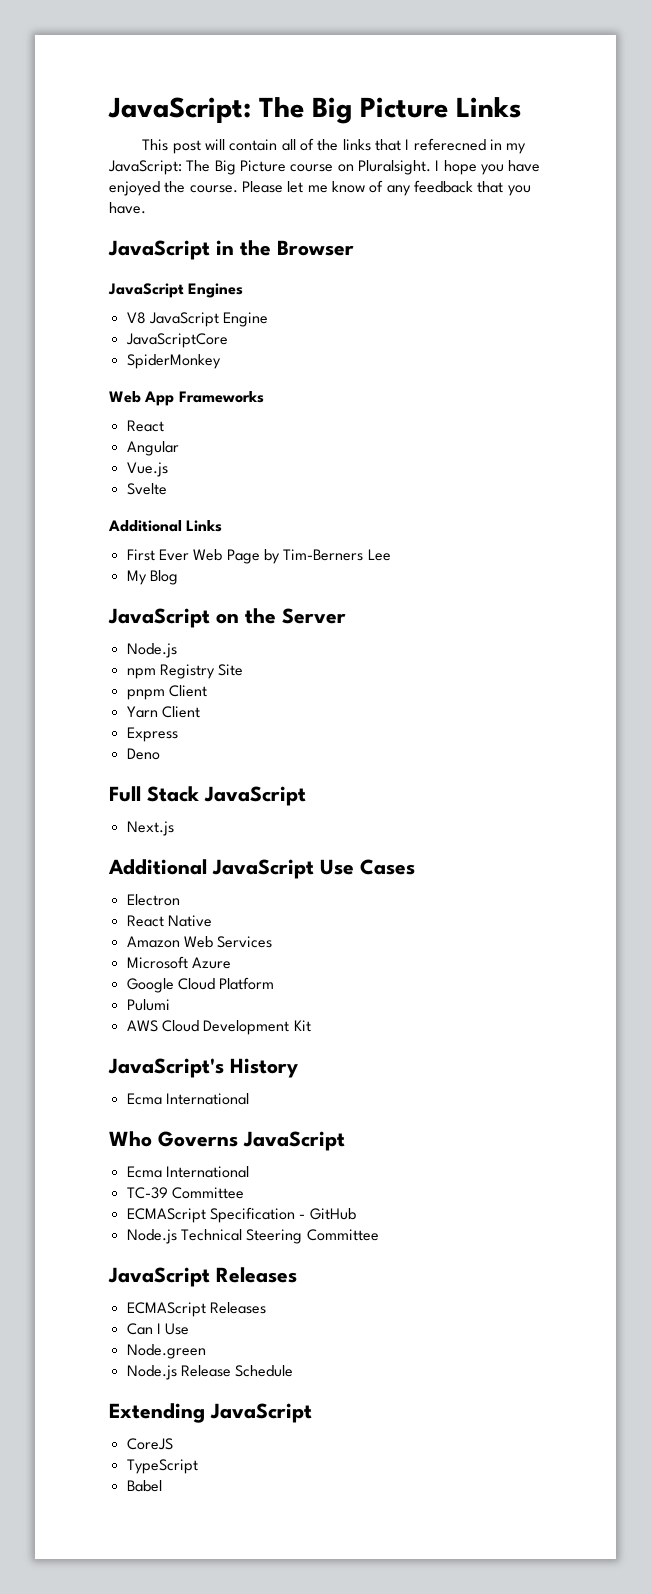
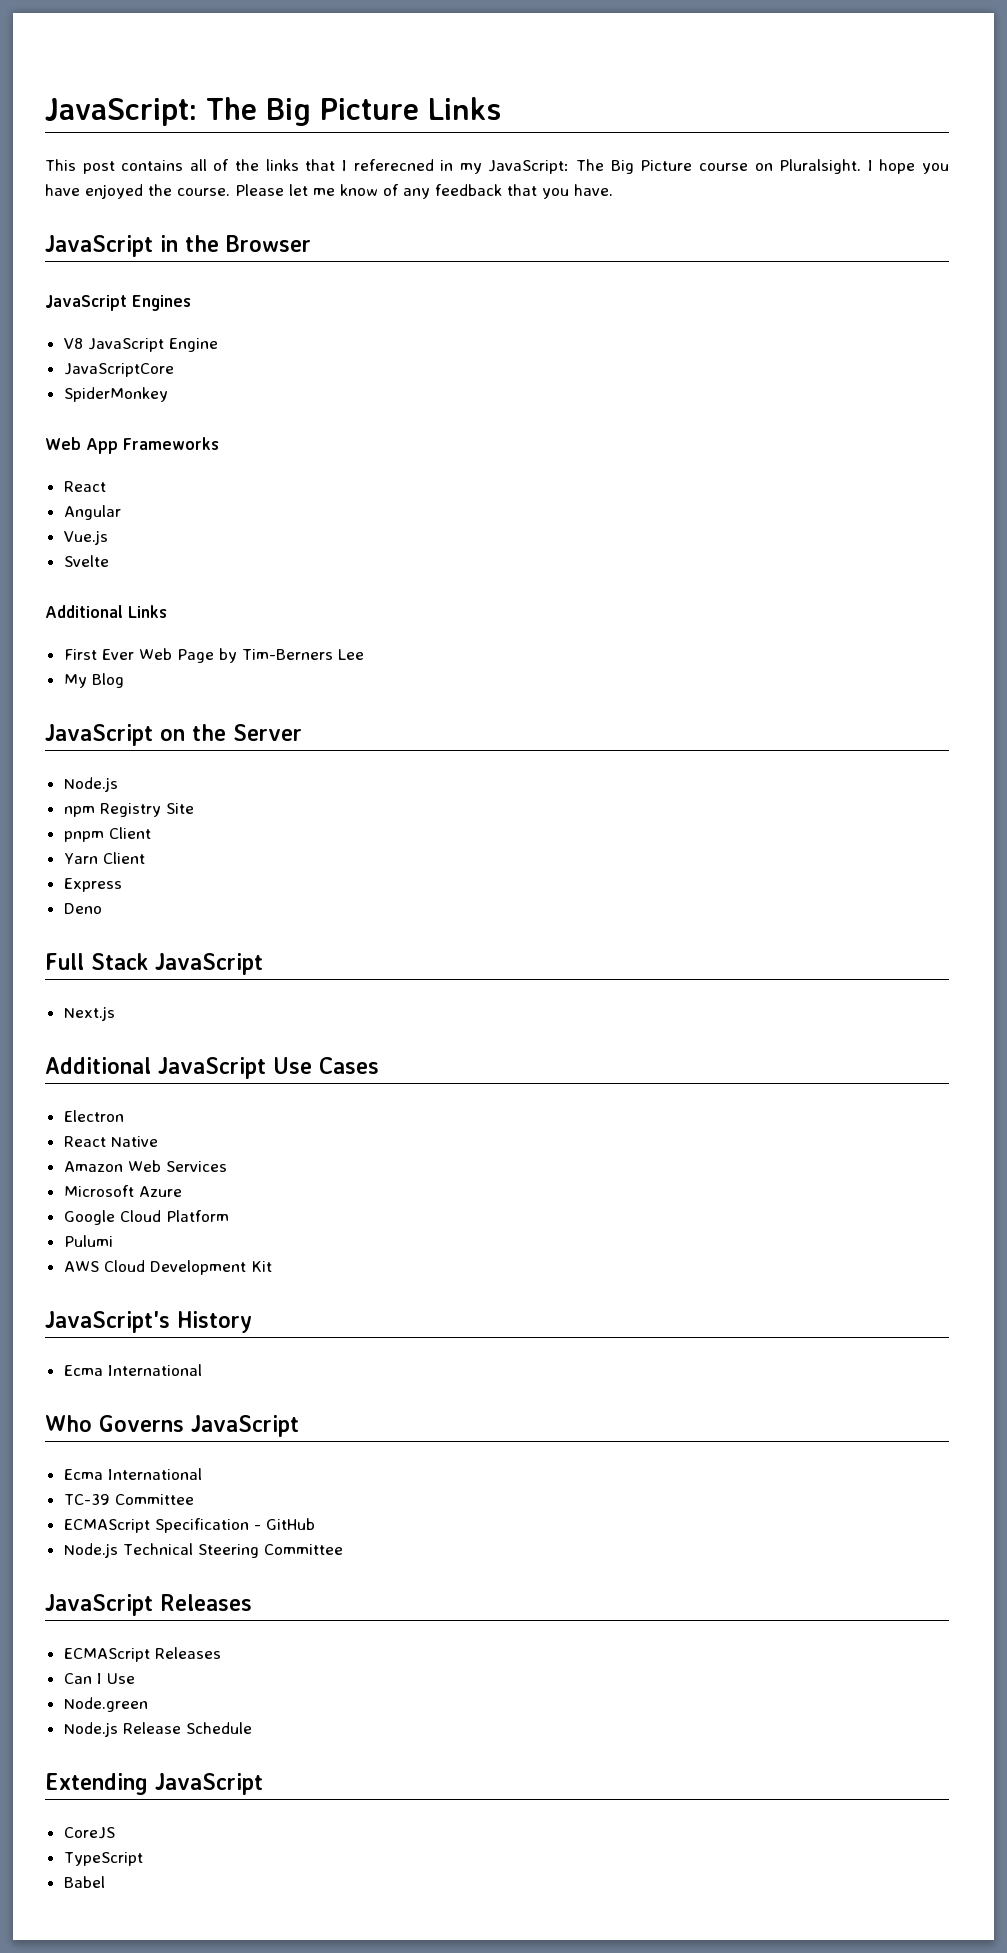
[205,139,278,151] will contain -> [121,160,184,171] contains

